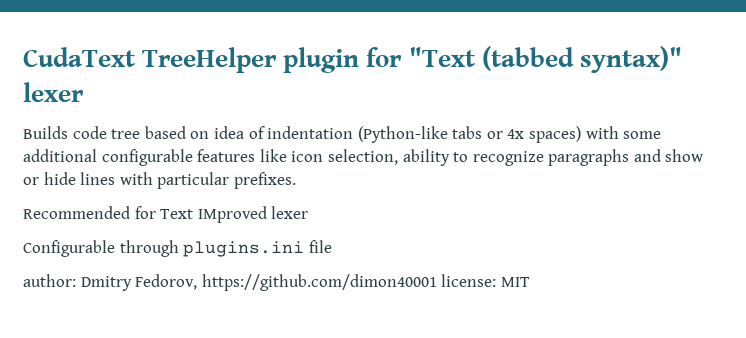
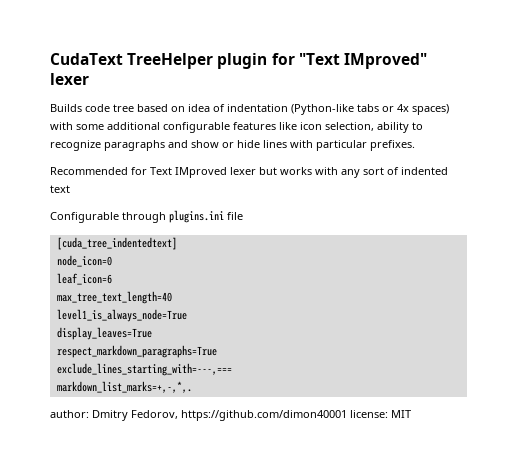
[481,46,682,73] (tabbed syntax)" -> [343,53,427,69] IMproved"
[23,240,332,257] // Configurable through plugins.ini file -> [259,167,448,178] [50,185,70,193] [50,210,243,223] [56,237,177,250] [56,255,112,267] [56,273,112,285] [56,291,172,304] [56,309,187,322] [56,327,152,340] [56,345,217,358] [56,363,232,376] [56,381,192,393] but works with any sort of indented text // Configurable through plugins.ini file // [cuda_tree_indentedtext] // node_icon=0 // leaf_icon=6 // max_tree_text_length=40 // level1_is_always_node=True // display_leaves=True // respect_markdown_paragraphs=True // exclude_lines_starting_with=---,=== // markdown_list_marks=+,-,*,.

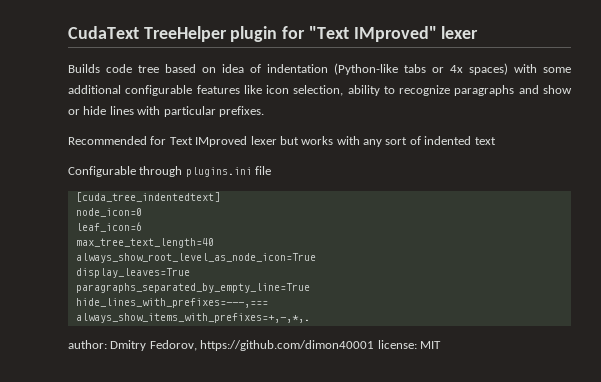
[56,309,187,322] level1_is_always_node=True -> [75,253,316,263] always_show_root_level_as_node_icon=True
[56,345,217,358] [56,363,232,376] [56,381,192,393] respect_markdown_paragraphs=True // exclude_lines_starting_with=---,=== // markdown_list_marks=+,-,*,. -> [75,283,310,293] [75,298,268,308] [75,313,310,323] paragraphs_separated_by_empty_line=True // hide_lines_with_prefixes=---,=== // always_show_items_with_prefixes=+,-,*,.

